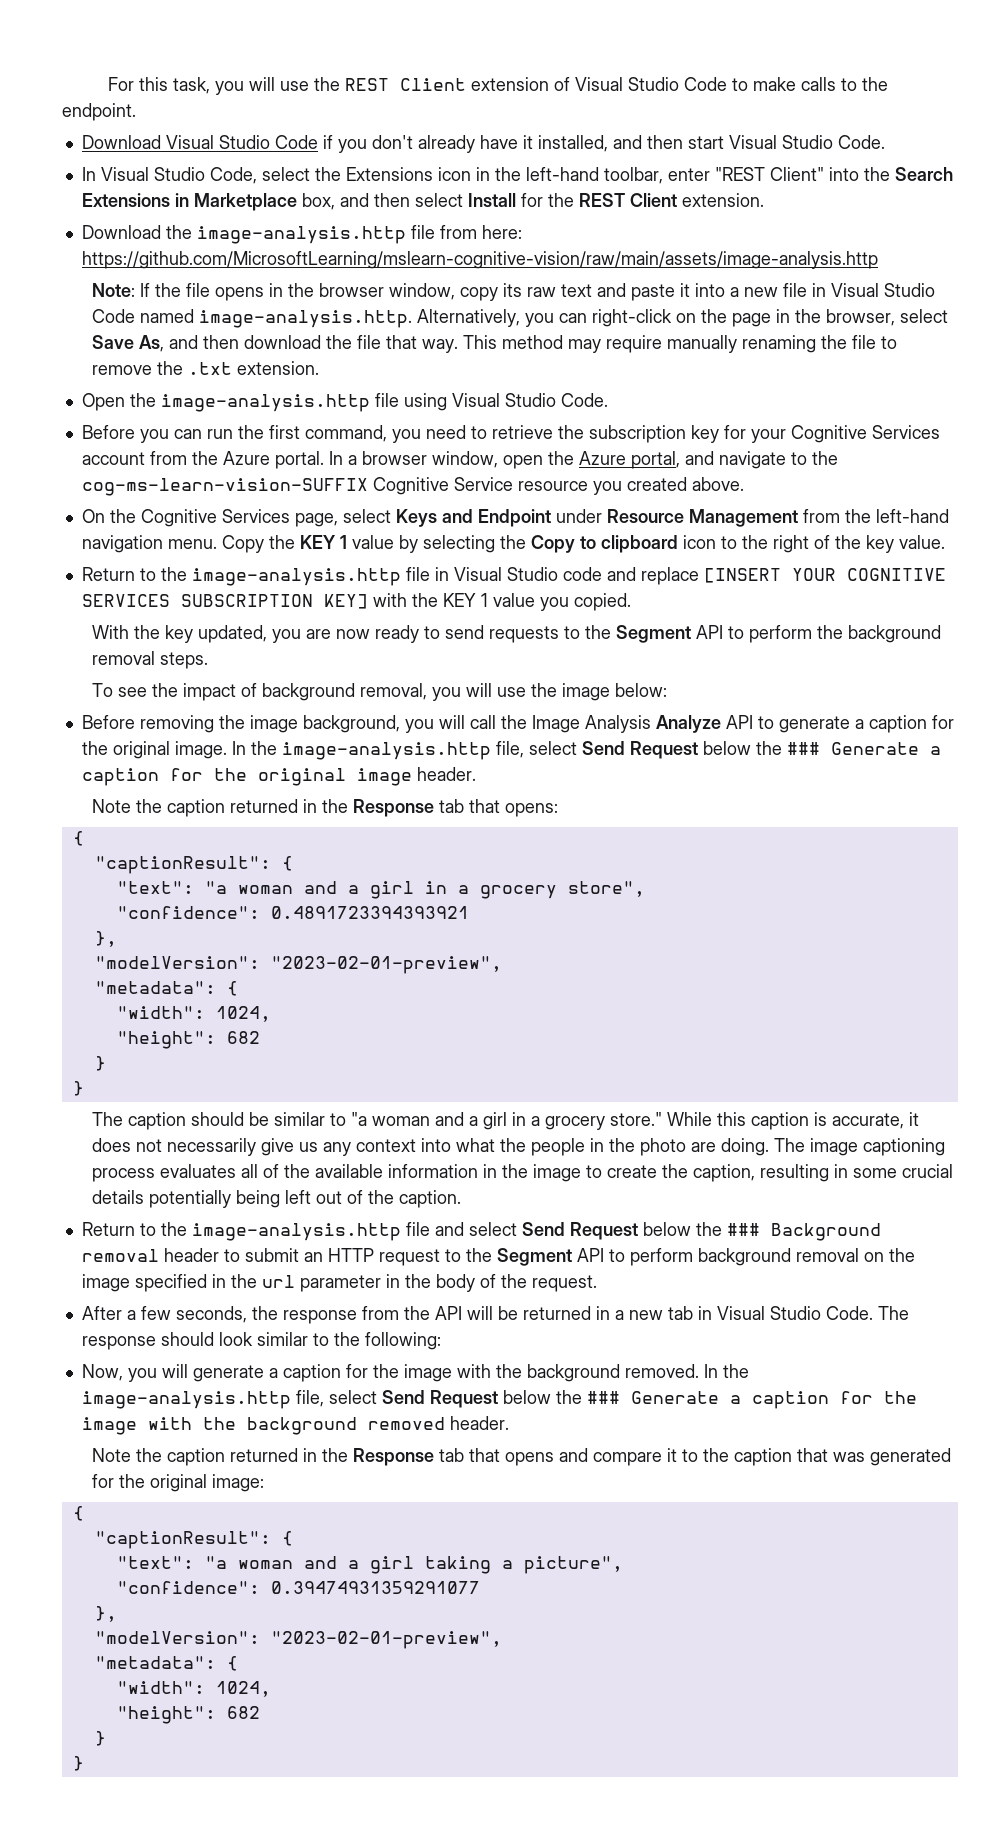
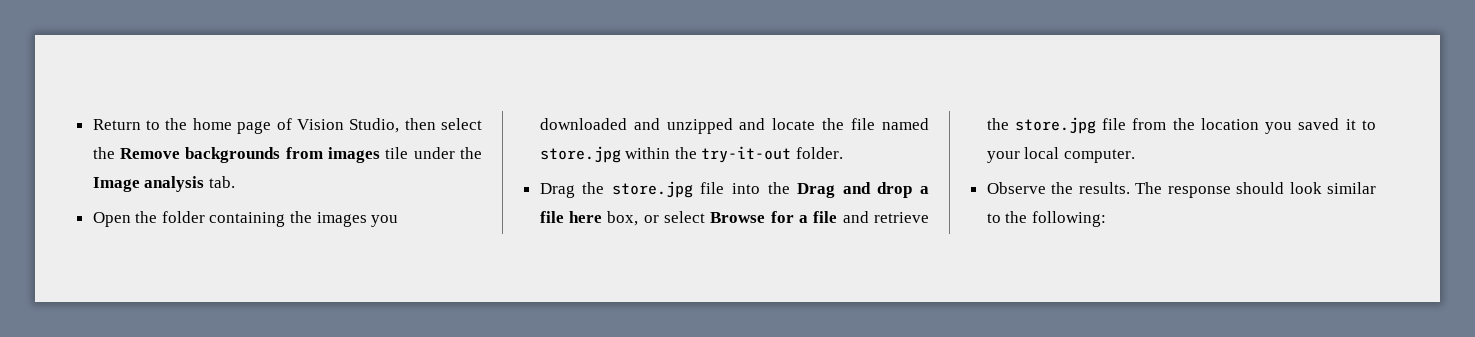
[108,77,889,95] [62,103,136,121] [81,135,885,153] [81,167,953,184] [81,193,764,211] [81,225,522,244] [81,251,878,269] [92,283,936,301] [92,309,949,328] [92,335,898,353] [92,361,320,375] [81,393,608,412] [81,425,940,443] [81,451,838,469] [81,477,744,496] [81,509,949,527] [81,535,945,553] [81,567,946,586] [81,593,631,611] [92,625,942,643] [92,651,209,669] [92,683,668,701] [81,715,954,733] [81,741,941,760] [81,767,476,786] [92,799,559,817] [72,831,84,846] [94,856,293,874] [116,881,645,899] [116,906,469,919] [94,931,117,947] [94,956,502,974] [94,981,238,996] [116,1006,271,1022] [116,1031,260,1049] [94,1056,106,1071] [72,1081,84,1096] [92,1112,920,1130] [92,1138,946,1156] [92,1164,954,1182] [92,1190,462,1208] [81,1222,881,1241] [81,1248,915,1266] [81,1274,597,1292] [81,1306,873,1324] For this task, you will use the REST Client extension of Visual Studio Code to make calls to the endpoint. // Download Visual Studio Code if you don't already have it installed, and then start Visual Studio Code. // In Visual Studio Code, select the Extensions icon in the left-hand toolbar, enter "REST Client" into the Search Extensions in Marketplace box, and then select Install for the REST Client extension. // Download the image-analysis.http file from here: https://github.com/MicrosoftLearning/mslearn-cognitive-vision/raw/main/assets/image-analysis.http // Note: If the file opens in the browser window, copy its raw text and paste it into a new file in Visual Studio Code named image-analysis.http. Alternatively, you can right-click on the page in the browser, select Save As, and then download the file that way. This method may require manually renaming the file to remove the .txt extension. // Open the image-analysis.http file using Visual Studio Code. // Before you can run the first command, you need to retrieve the subscription key for your Cognitive Services account from the Azure portal. In a browser window, open the Azure portal, and navigate to the cog-ms-learn-vision-SUFFIX Cognitive Service resource you created above. // On the Cognitive Services page, select Keys and Endpoint under Resource Management from the left-hand navigation menu. Copy the KEY 1 value by selecting the Copy to clipboard icon to the right of the key value. // Return to the image-analysis.http file in Visual Studio code and replace [INSERT YOUR COGNITIVE SERVICES SUBSCRIPTION KEY] with the KEY 1 value you copied. // With the key updated, you are now ready to send requests to the Segment API to perform the background removal steps. // To see the impact of background removal, you will use the image below: // Before removing the image background, you will call the Image Analysis Analyze API to generate a caption for the original image. In the image-analysis.http file, select Send Request below the ### Generate a caption for the original image header. // Note the caption returned in the Response tab that opens: // { // "captionResult": { // "text": "a woman and a girl in a grocery store", // "confidence": 0.4891723394393921 // }, // "modelVersion": "2023-02-01-preview", // "metadata": { // "width": 1024, // "height": 682 // } // } // The caption should be similar to "a woman and a girl in a grocery store." While this caption is accurate, it does not necessarily give us any context into what the people in the photo are doing. The image captioning process evaluates all of the available information in the image to create the caption, resulting in some crucial details potentially being left out of the caption. // Return to the image-analysis.http file and select Send Request below the ### Background removal header to submit an HTTP request to the Segment API to perform background removal on the image specified in the url parameter in the body of the request. // After a few seconds, the response from the API will be returned in a new tab in Visual Studio Code. -> [92,118,483,134] [92,147,482,163] [92,176,235,192] [92,211,399,227] [539,118,929,134] [539,146,844,163] [539,181,930,198] [539,211,929,226] [986,117,1376,134] [986,147,1135,163] [986,182,1130,194] Return to the home page of Vision Studio, then select the Remove backgrounds from images tile under the Image analysis tab. // Open the folder containing the images you downloaded and unzipped and locate the file named store.jpg within the try-it-out folder. // Drag the store.jpg file into the Drag and drop a file here box, or select Browse for a file and retrieve the store.jpg file from the location you saved it to your local computer. // Observe the results.
[81,1364,749,1382] [81,1390,917,1409] [81,1416,509,1435] [92,1448,952,1466] [92,1474,265,1492] [72,1506,84,1521] [94,1531,293,1549] [116,1556,623,1574] [116,1581,480,1594] [94,1606,117,1622] [94,1631,502,1649] [94,1656,238,1671] [116,1681,271,1697] [116,1706,260,1724] [94,1731,106,1746] [72,1756,84,1771] // Now, you will generate a caption for the image with the background removed. In the image-analysis.http file, select Send Request below the ### Generate a caption for the image with the background removed header. // Note the caption returned in the Response tab that opens and compare it to the caption that was generated for the original image: // { // "captionResult": { // "text": "a woman and a girl taking a picture", // "confidence": 0.39474931359291077 // }, // "modelVersion": "2023-02-01-preview", // "metadata": { // "width": 1024, // "height": 682 // } // } -> (1106, 219) none

